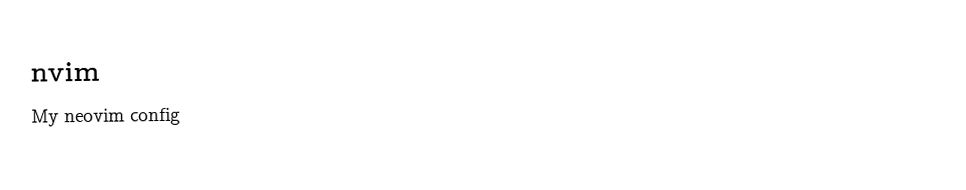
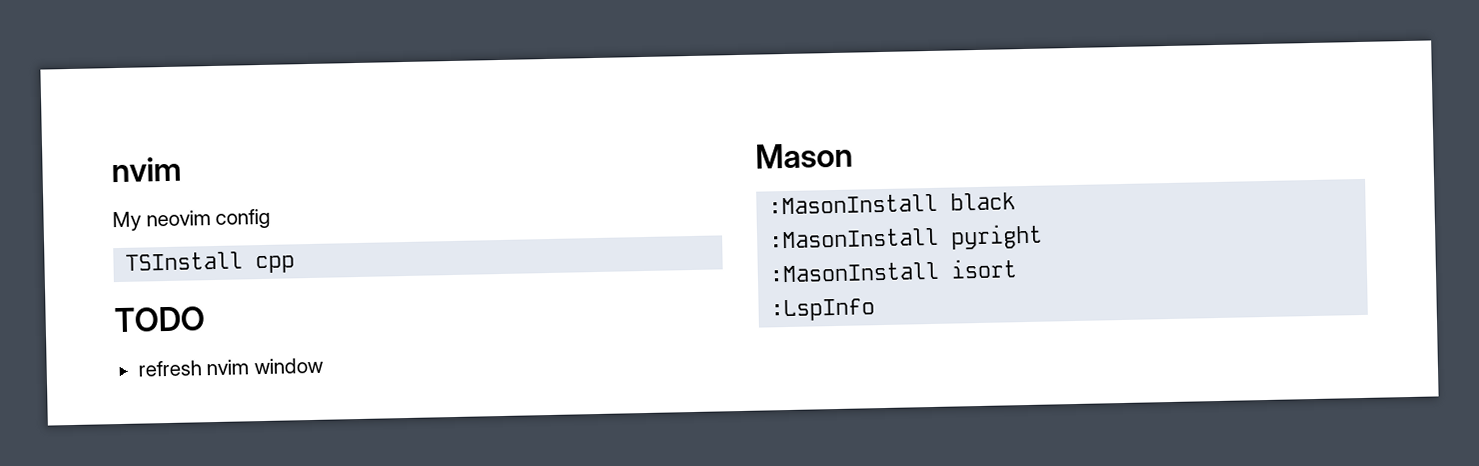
(181, 116) none -> [125,251,296,274] [114,306,205,333] [137,357,324,377] [755,142,853,169] [768,192,1017,215] [768,223,1044,250] [769,258,1018,283] [770,298,876,322] // TSInstall cpp // TODO // refresh nvim window // Mason // :MasonInstall black // :MasonInstall pyright // :MasonInstall isort // :LspInfo

